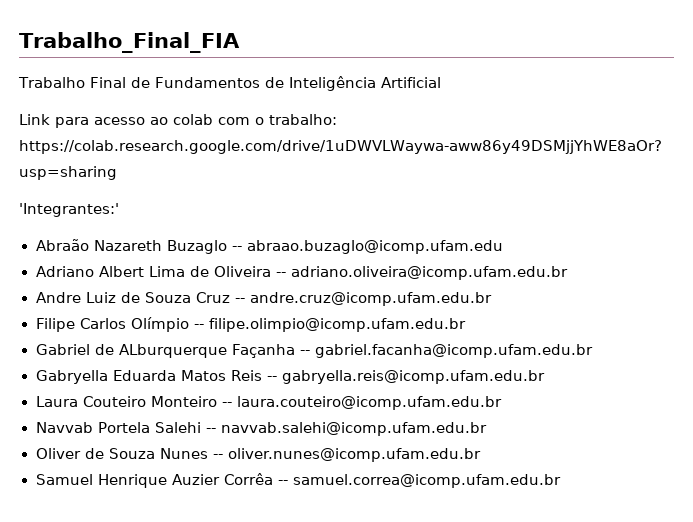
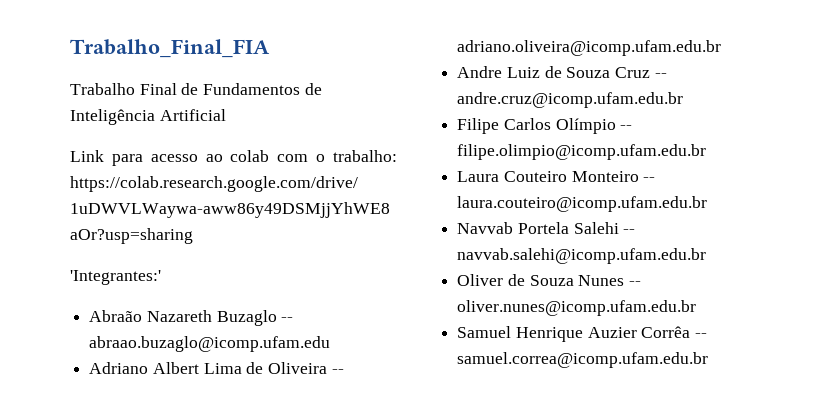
[35,344,594,358] [35,370,545,384] // Gabriel de ALburquerque Façanha -- gabriel.facanha@icomp.ufam.edu.br // Gabryella Eduarda Matos Reis -- gabryella.reis@icomp.ufam.edu.br -> (707, 152) none

